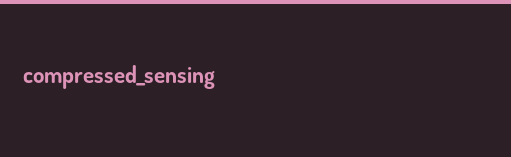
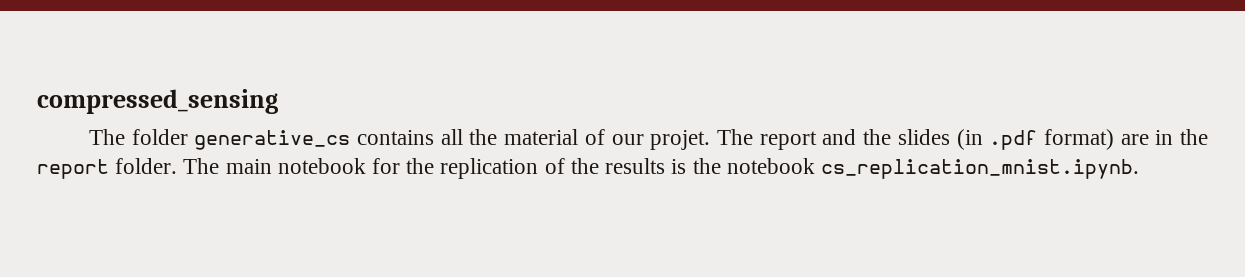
(215, 77) none -> [88,129,1209,150] [37,158,1139,179] // The folder generative_cs contains all the material of our projet. The report and the slides (in .pdf format) are in the report folder. The main notebook for the replication of the results is the notebook cs_replication_mnist.ipynb.

